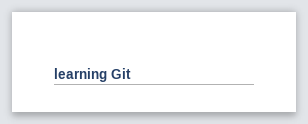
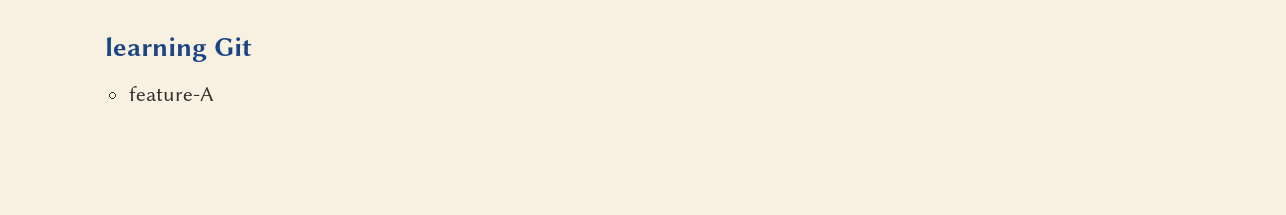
(131, 73) none -> [128,86,214,101] // feature-A

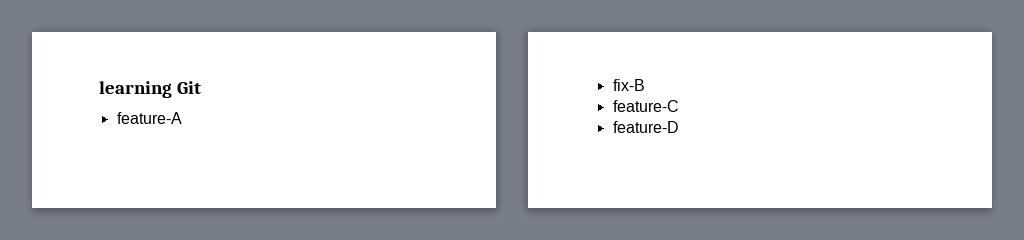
(214, 93) none -> [612,79,645,91] [612,100,679,112] [612,121,679,133] // fix-B // feature-C // feature-D

